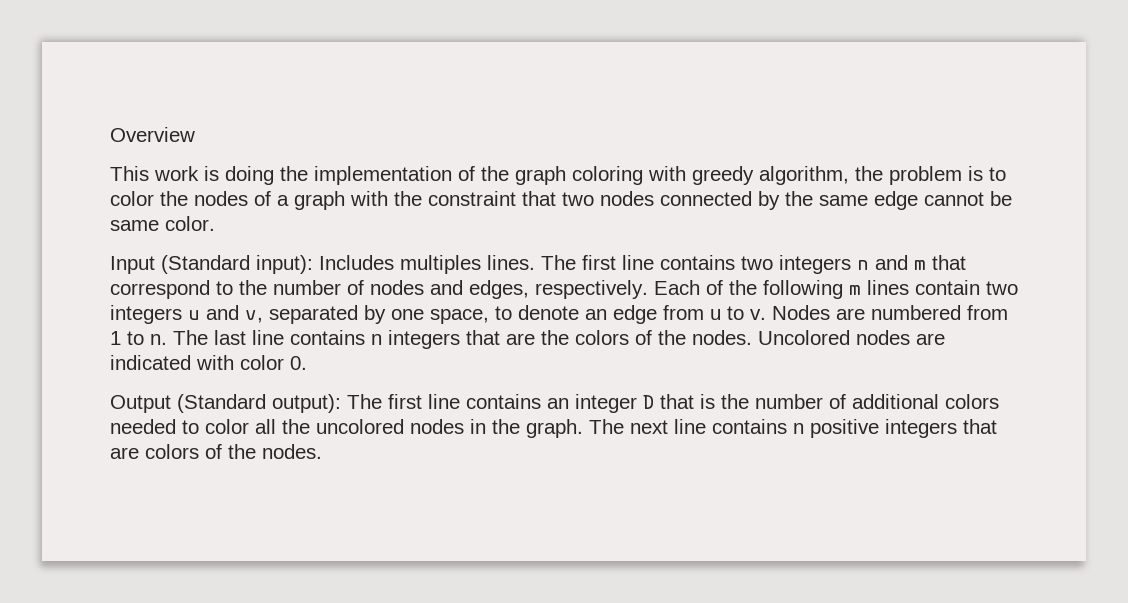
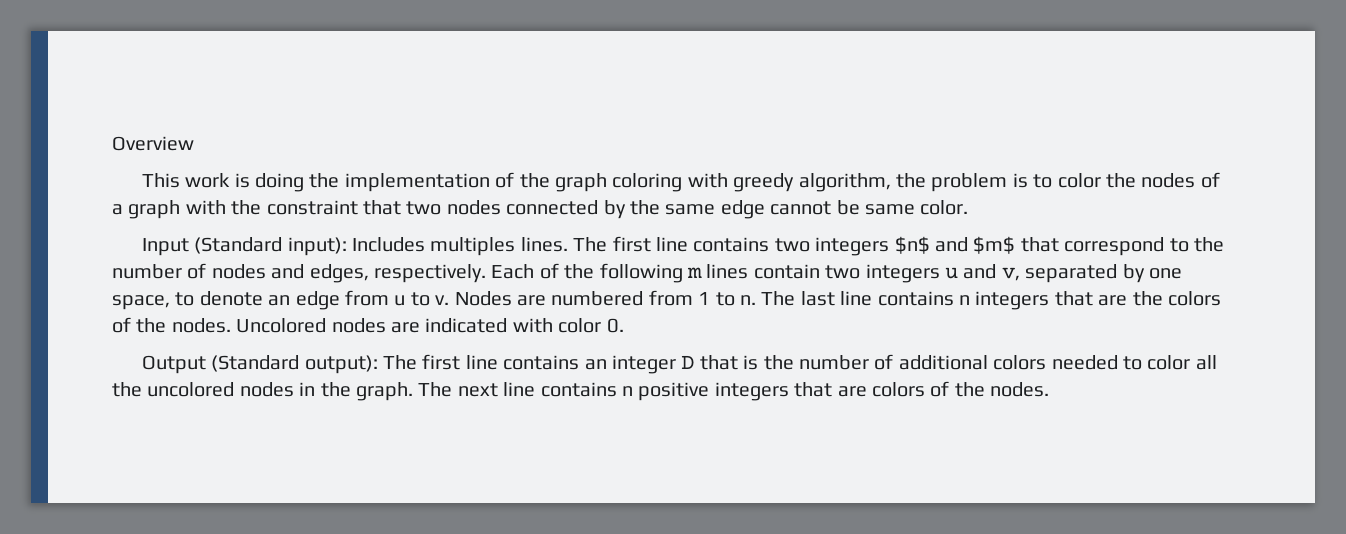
[857,255,926,270] n and m -> [894,236,1016,254] $n$ and $m$

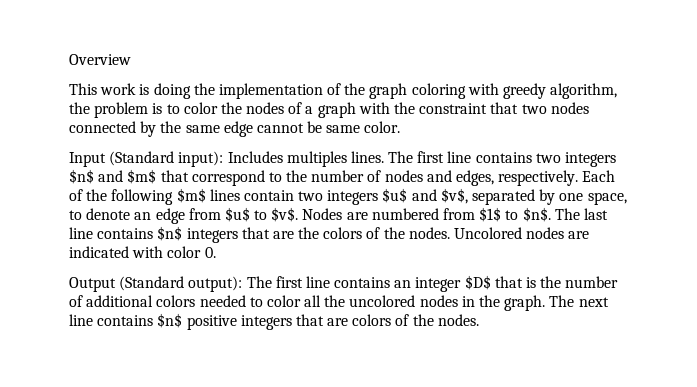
[686,267,702,278] m -> [176,188,206,203] $m$
[944,264,1020,281] u and v, -> [382,188,468,204] $u$ and $v$,
[394,292,450,306] u to v. -> [224,207,299,222] $u$ to $v$.
[698,292,756,306] 1 to n. -> [479,207,551,222] $1$ to $n$.
[958,295,970,305] n -> [157,226,183,241] $n$
[681,355,695,369] D -> [464,275,491,290] $D$
[621,386,633,396] n -> [157,313,183,328] $n$

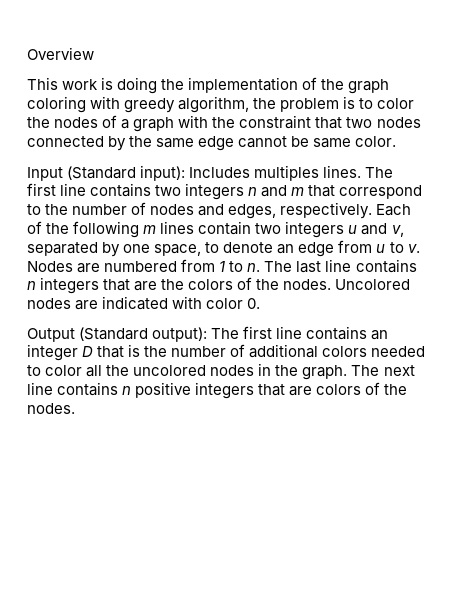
[69,169,157,184] $n$ and $m$ -> [248,185,305,197] n and m
[176,188,206,203] $m$ -> [143,225,157,234] m
[382,188,468,204] $u$ and $v$, -> [348,223,404,237] u and v,
[224,207,299,222] $u$ to $v$. -> [376,242,420,253] u to v.
[479,207,551,222] $1$ to $n$. -> [219,261,261,272] 1 to n.
[157,226,183,241] $n$ -> [27,281,36,290] n
[464,275,491,290] $D$ -> [82,346,94,357] D
[157,313,183,328] $n$ -> [122,386,132,395] n

